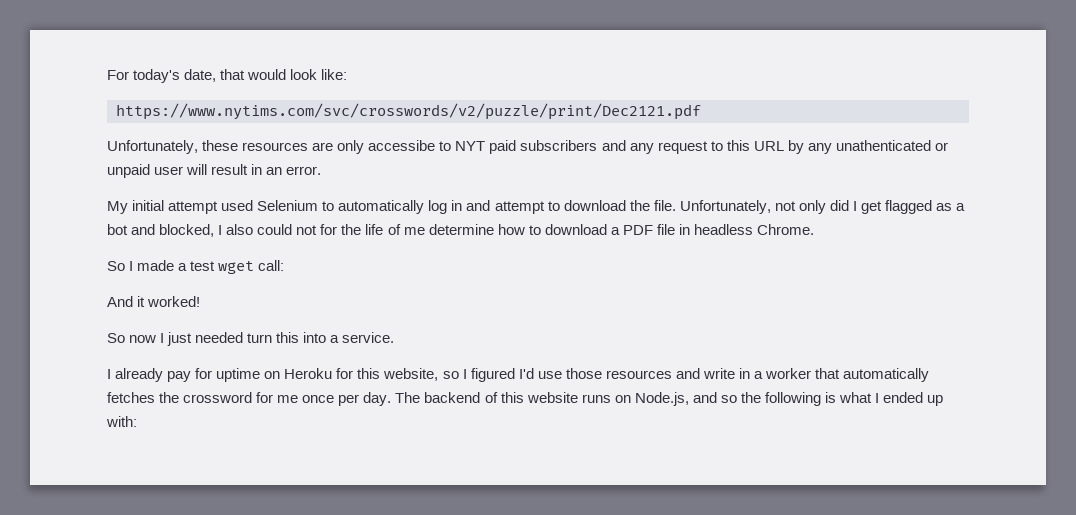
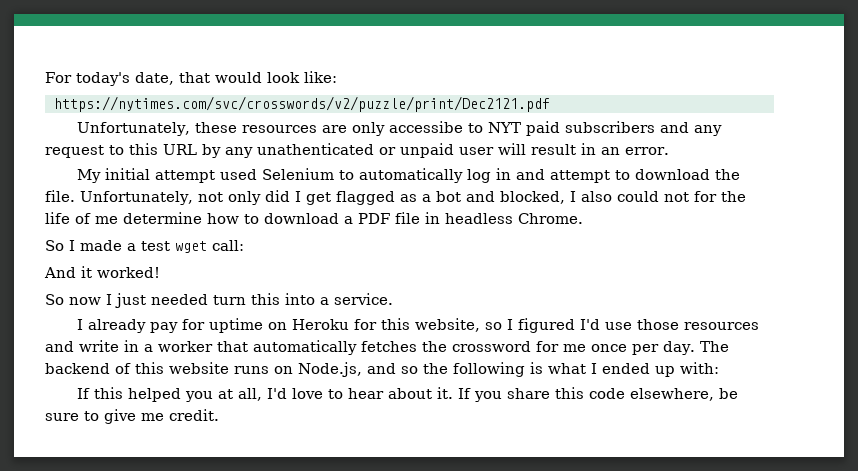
[116,103,701,120] https://www.nytims.com/svc/crosswords/v2/puzzle/print/Dec2121.pdf -> [53,96,550,112] https://nytimes.com/svc/crosswords/v2/puzzle/print/Dec2121.pdf
(137, 421) none -> [77,387,739,402] [45,409,219,424] // If this helped you at all, I'd love to hear about it. If you share this code elsewhere, be sure to give me credit.

